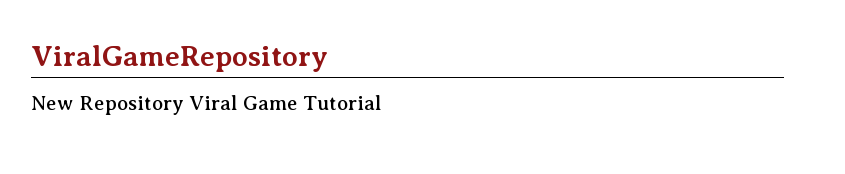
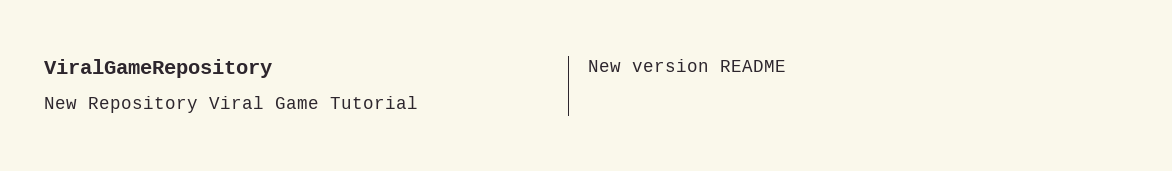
(382, 102) none -> [588,59,786,72] // New version README

